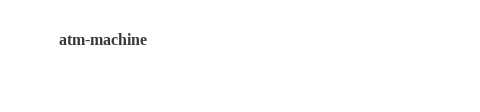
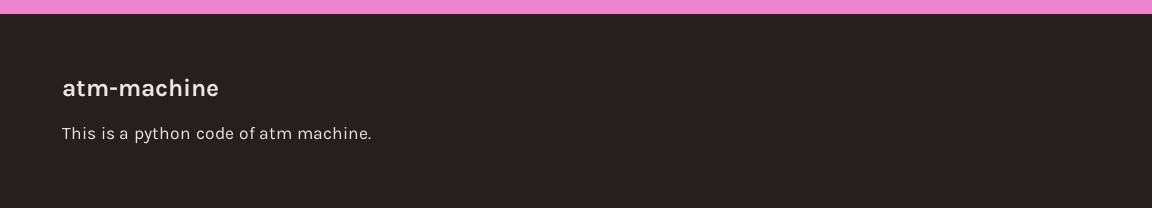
(147, 39) none -> [62,126,372,144] // This is a python code of atm machine.

